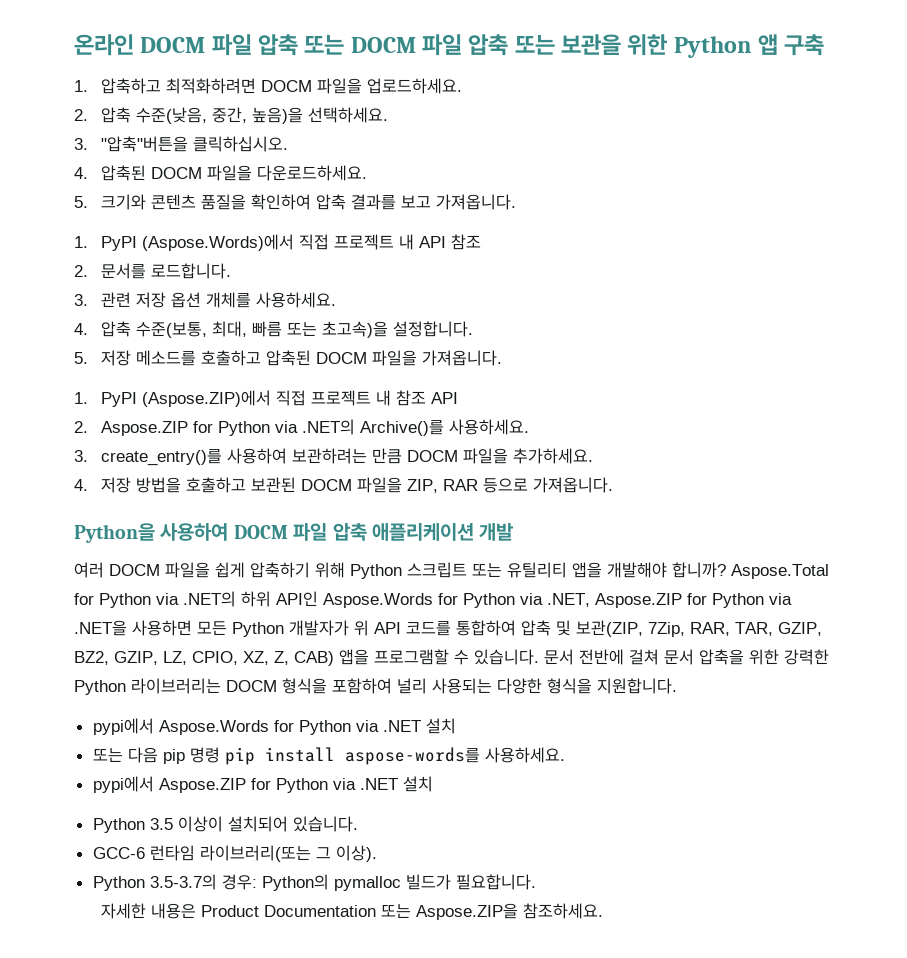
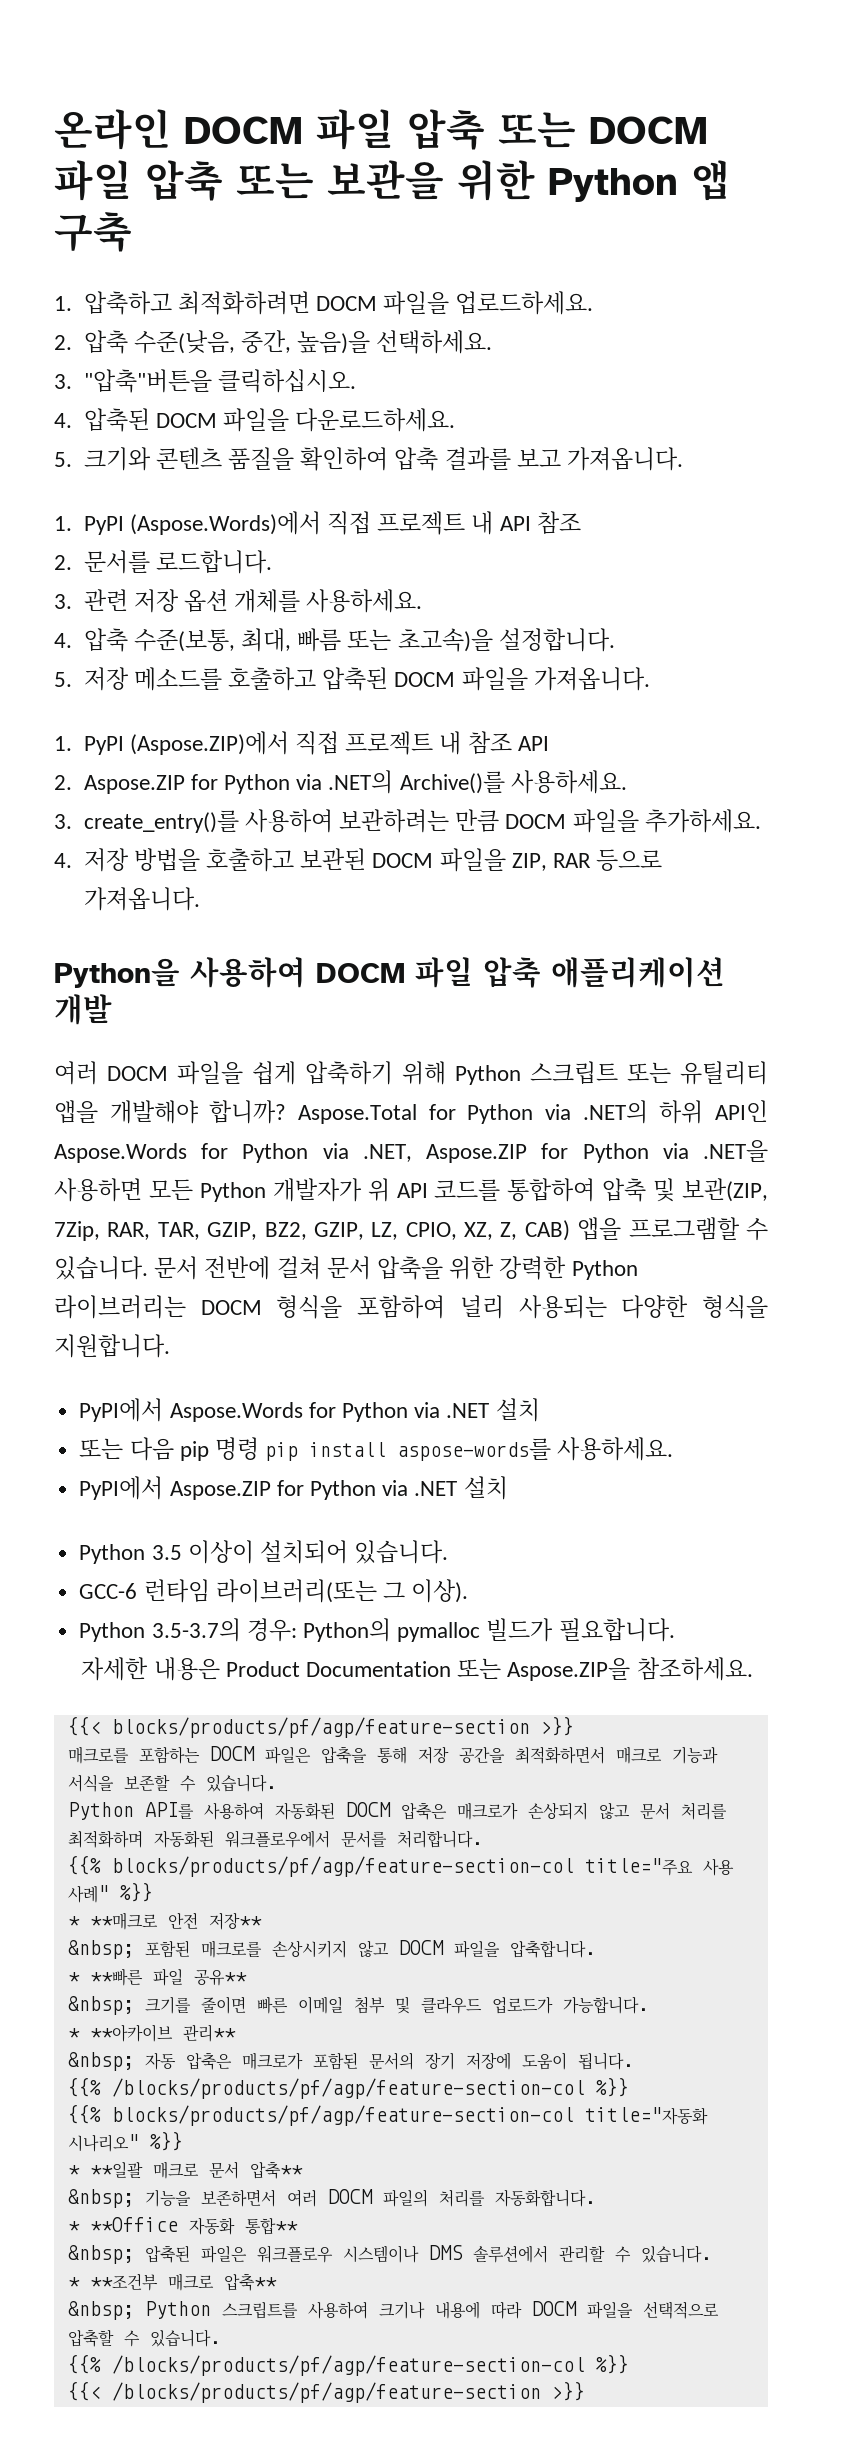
[92,718,154,735] pypi에서 -> [79,1398,164,1422] PyPI에서
[92,776,154,793] pypi에서 -> [79,1476,164,1500] PyPI에서
(604, 911) none -> [67,1716,574,1738] [67,1746,718,1764] [67,1774,277,1792] [67,1802,727,1820] [67,1830,483,1848] [67,1855,734,1877] [67,1882,153,1903] [67,1912,262,1930] [67,1940,596,1959] [67,1968,247,1986] [67,1996,649,2015] [67,2024,236,2042] [67,2052,634,2071] [67,2077,629,2099] [67,2104,708,2126] [67,2131,183,2152] [67,2161,303,2179] [67,2189,596,2208] [67,2217,298,2235] [67,2245,712,2264] [67,2273,277,2291] [67,2301,719,2320] [67,2329,221,2347] [67,2354,629,2376] [67,2381,585,2403] // {{< blocks/products/pf/agp/feature-section >}} // 매크로를 포함하는 DOCM 파일은 압축을 통해 저장 공간을 최적화하면서 매크로 기능과 서식을 보존할 수 있습니다. // Python API를 사용하여 자동화된 DOCM 압축은 매크로가 손상되지 않고 문서 처리를 최적화하며 자동화된 워크플로우에서 문서를 처리합니다. // {{% blocks/products/pf/agp/feature-section-col title="주요 사용 사례" %}} // * **매크로 안전 저장** // &nbsp; 포함된 매크로를 손상시키지 않고 DOCM 파일을 압축합니다. // * **빠른 파일 공유** // &nbsp; 크기를 줄이면 빠른 이메일 첨부 및 클라우드 업로드가 가능합니다. // * **아카이브 관리** // &nbsp; 자동 압축은 매크로가 포함된 문서의 장기 저장에 도움이 됩니다. // {{% /blocks/products/pf/agp/feature-section-col %}} // {{% blocks/products/pf/agp/feature-section-col title="자동화 시나리오" %}} // * **일괄 매크로 문서 압축** // &nbsp; 기능을 보존하면서 여러 DOCM 파일의 처리를 자동화합니다. // * **Office 자동화 통합** // &nbsp; 압축된 파일은 워크플로우 시스템이나 DMS 솔루션에서 관리할 수 있습니다. // * **조건부 매크로 압축** // &nbsp; Python 스크립트를 사용하여 크기나 내용에 따라 DOCM 파일을 선택적으로 압축할 수 있습니다. // {{% /blocks/products/pf/agp/feature-section-col %}} // {{< /blocks/products/pf/agp/feature-section >}}

